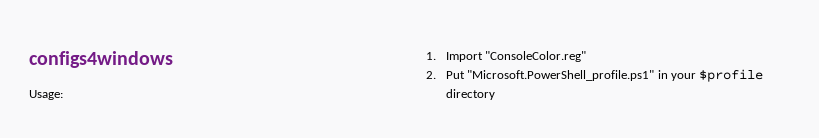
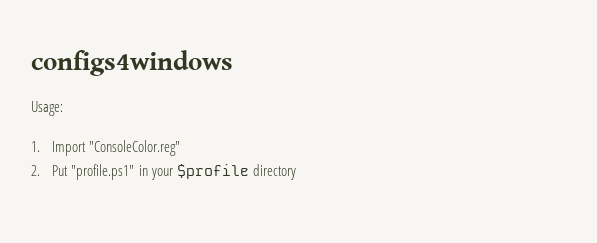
[467,70,655,81] "Microsoft.PowerShell_profile.ps1" -> [71,164,135,180] "profile.ps1"

